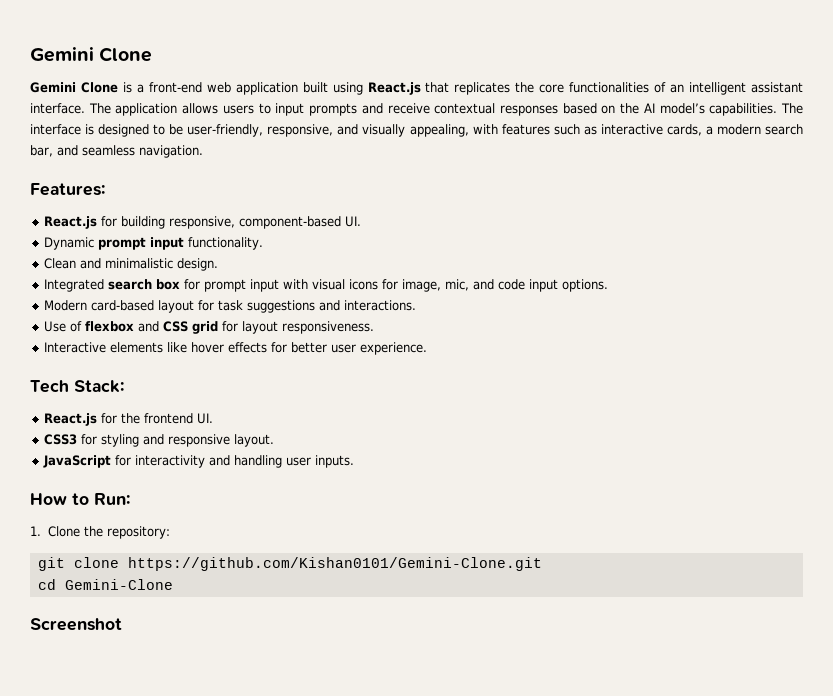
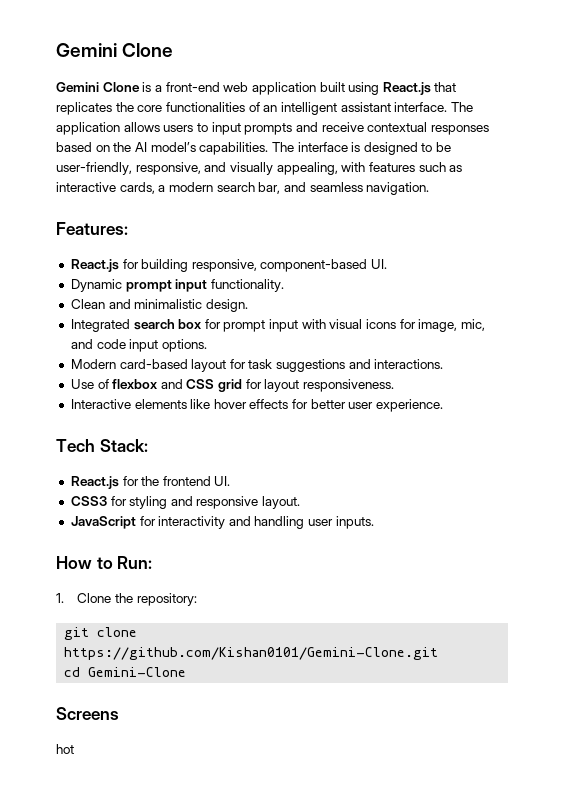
[30,618,122,631] Screenshot -> [56,707,119,720] [56,744,74,754] Screens // hot

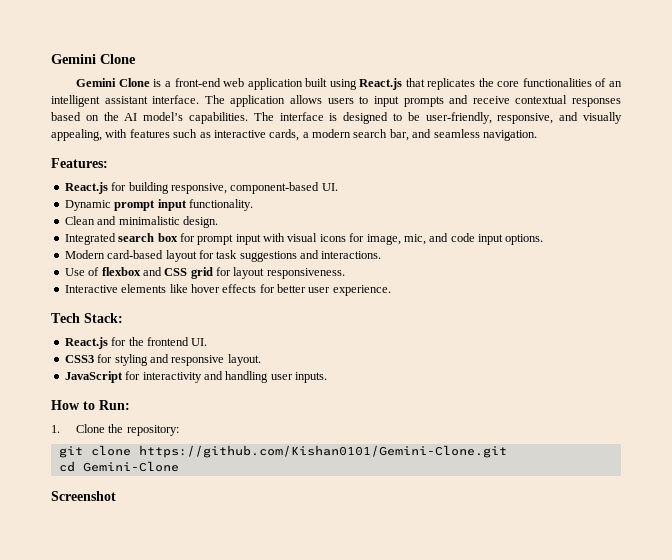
[56,707,119,720] [56,744,74,754] Screens // hot -> [51,491,116,501] Screenshot

